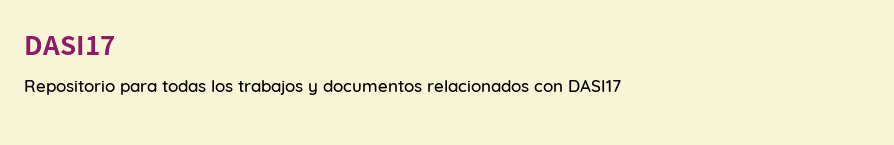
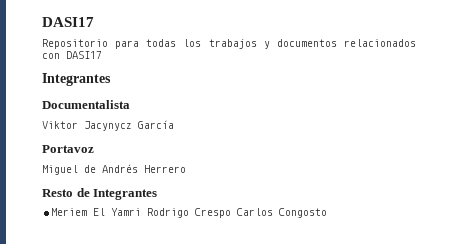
(621, 85) none -> [42,73,111,86] [42,100,130,109] [42,120,174,131] [42,145,94,153] [42,164,186,175] [42,188,158,200] [51,208,328,218] // Integrantes // Documentalista // Viktor Jacynycz García // Portavoz // Miguel de Andrés Herrero // Resto de Integrantes // Meriem El Yamri Rodrigo Crespo Carlos Congosto

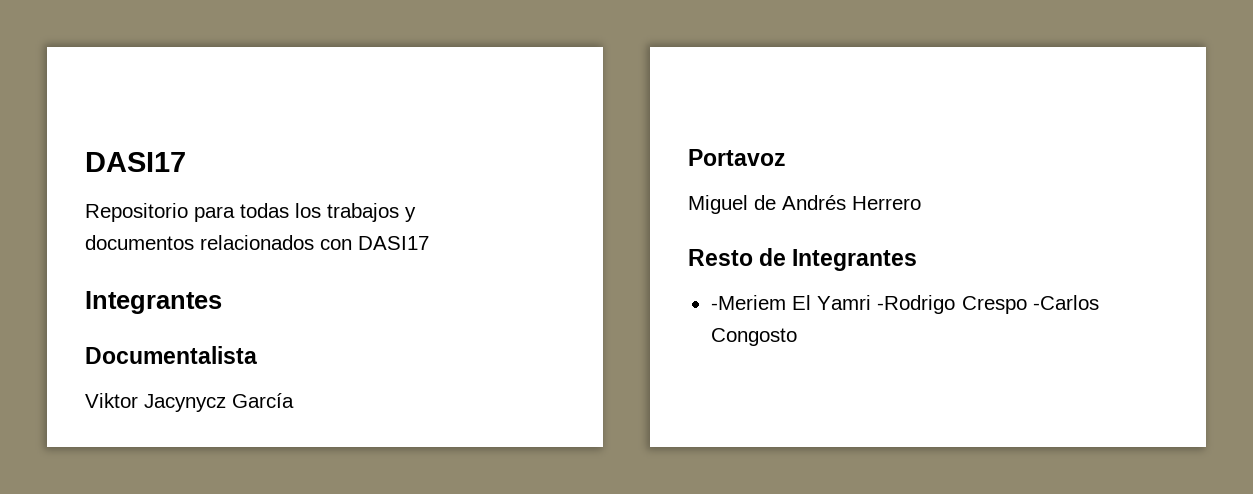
[51,208,88,216] Meriem -> [710,295,786,310] -Meriem
[147,208,274,218] Rodrigo Crespo Carlos -> [877,295,1099,314] -Rodrigo Crespo -Carlos

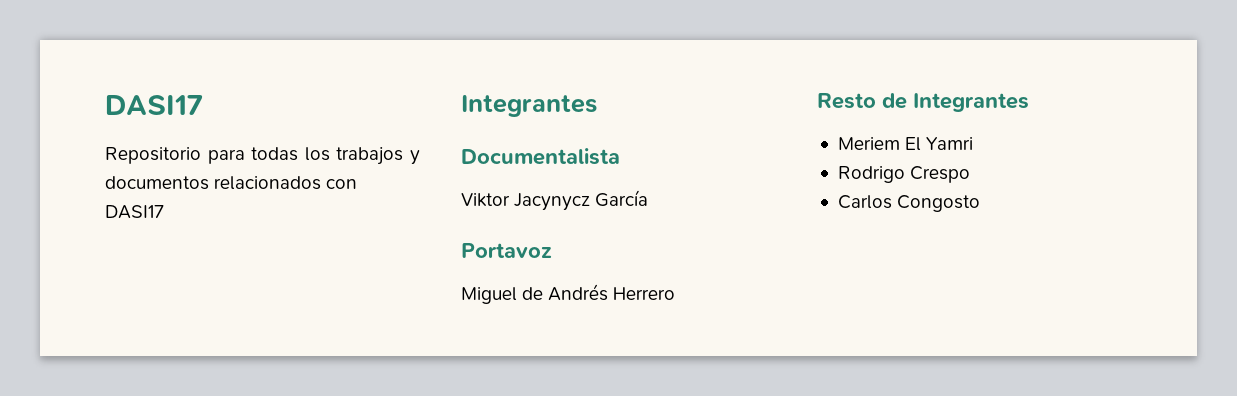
[710,295,786,310] -Meriem -> [837,137,900,150] Meriem
[877,295,956,314] -Rodrigo -> [837,166,905,183] // Rodrigo
[1033,295,1099,310] -Carlos -> [837,195,892,209] // Carlos

